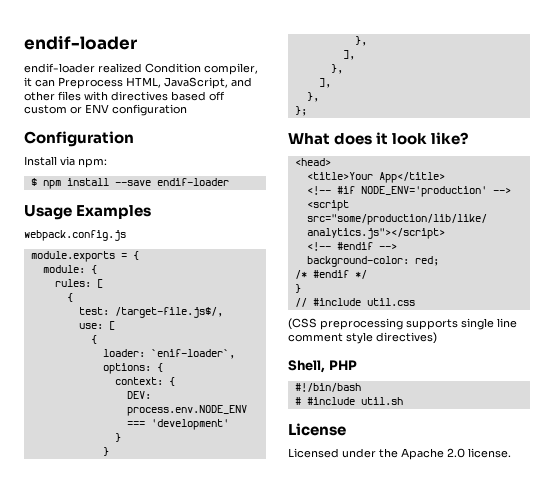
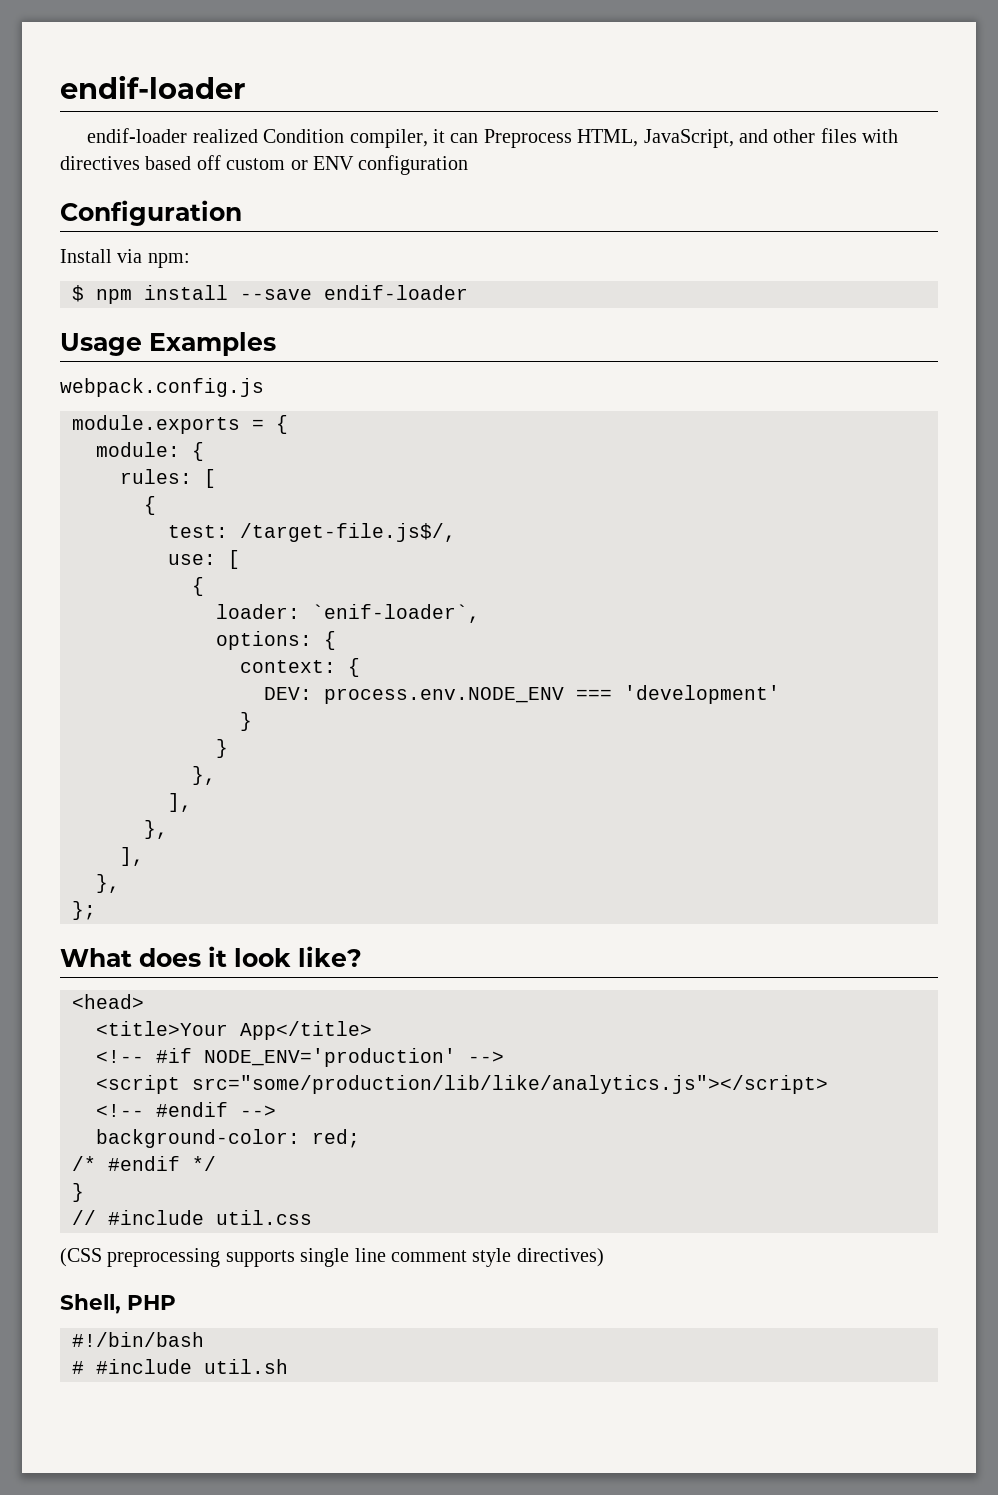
[288,423,346,436] [288,448,511,460] // License // Licensed under the Apache 2.0 license. -> (288, 1366) none

